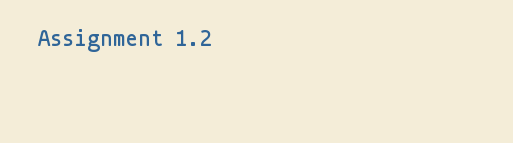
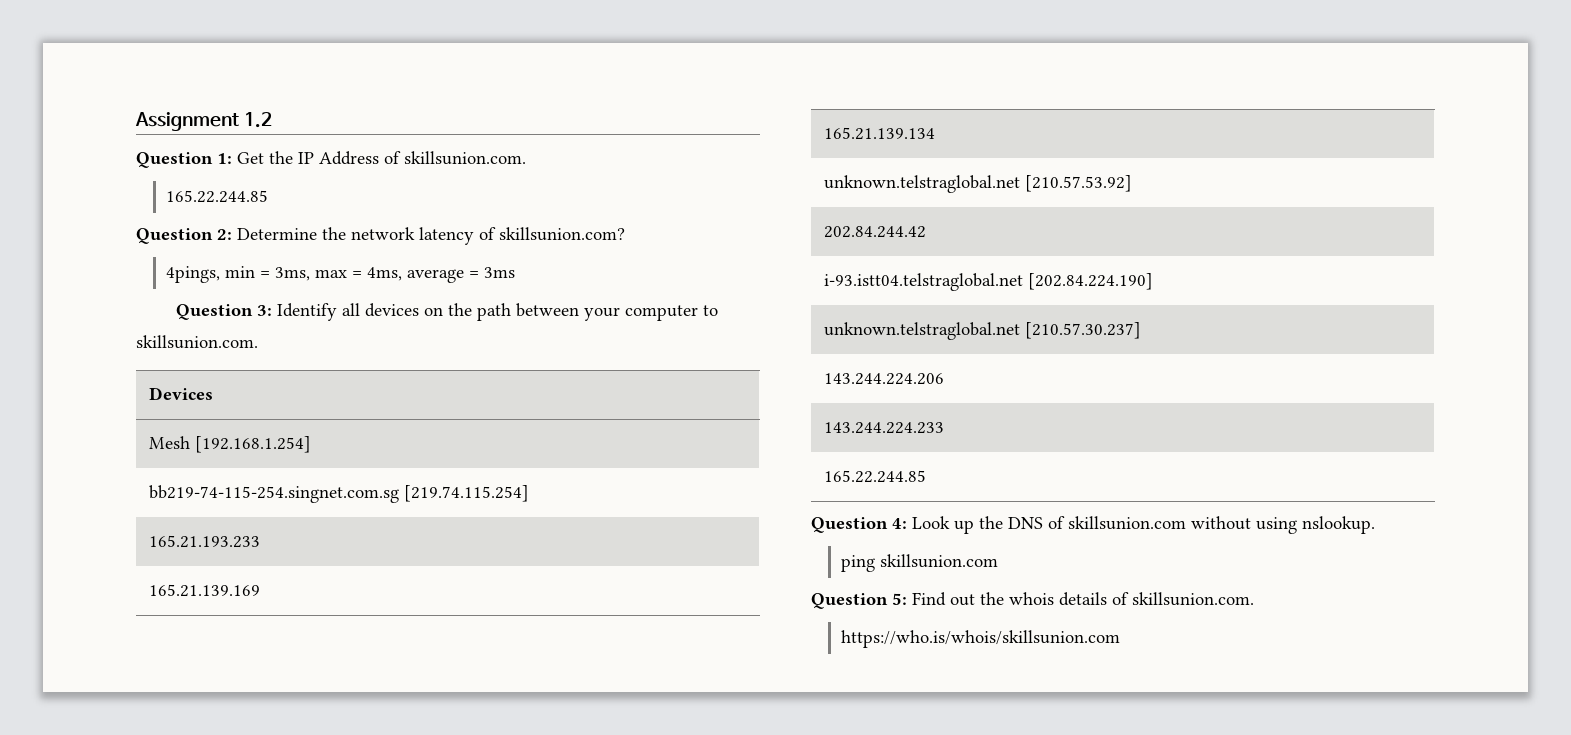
(211, 38) none -> [136,151,526,168] [165,190,268,203] [136,227,625,245] [165,266,515,283] [175,303,718,321] [136,335,258,349] [148,387,213,400] [148,436,311,453] [148,485,529,503] [148,535,260,548] [148,584,260,597] [823,127,935,140] [823,175,1132,193] [823,226,926,238] [823,273,1153,291] [823,322,1141,340] [823,373,944,385] [823,422,944,434] [823,470,926,483] [811,516,1375,534] [840,554,998,572] [811,592,1254,609] [840,630,1120,648] // Question 1: Get the IP Address of skillsunion.com. // 165.22.244.85 // Question 2: Determine the network latency of skillsunion.com? // 4pings, min = 3ms, max = 4ms, average = 3ms // Question 3: Identify all devices on the path between your computer to skillsunion.com. // Devices // Mesh [192.168.1.254] // bb219-74-115-254.singnet.com.sg [219.74.115.254] // 165.21.193.233 // 165.21.139.169 // 165.21.139.134 // unknown.telstraglobal.net [210.57.53.92] // 202.84.244.42 // i-93.istt04.telstraglobal.net [202.84.224.190] // unknown.telstraglobal.net [210.57.30.237] // 143.244.224.206 // 143.244.224.233 // 165.22.244.85 // Question 4: Look up the DNS of skillsunion.com without using nslookup. // ping skillsunion.com // Question 5: Find out the whois details of skillsunion.com. // https://who.is/whois/skillsunion.com

